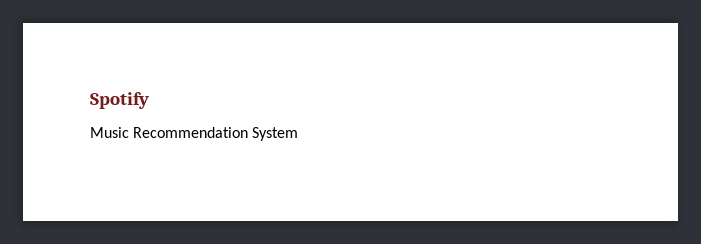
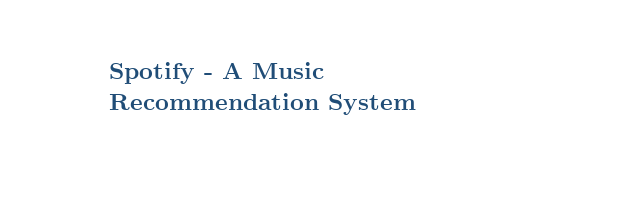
(149, 100) // -> [204,62,243,79] - A

